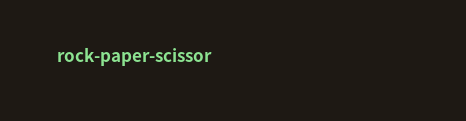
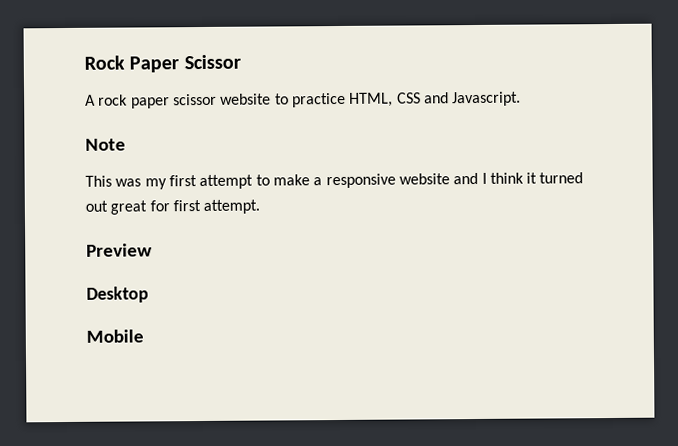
[57,47,212,66] rock-paper-scissor -> [84,54,241,73] [85,91,522,109] [85,138,126,151] [85,172,584,190] [85,199,261,215] [86,243,153,257] [86,286,149,303] [86,329,144,343] Rock Paper Scissor // A rock paper scissor website to practice HTML, CSS and Javascript. // Note // This was my first attempt to make a responsive website and I think it turned out great for first attempt. // Preview // Desktop // Mobile

